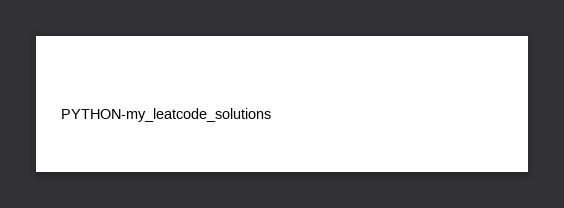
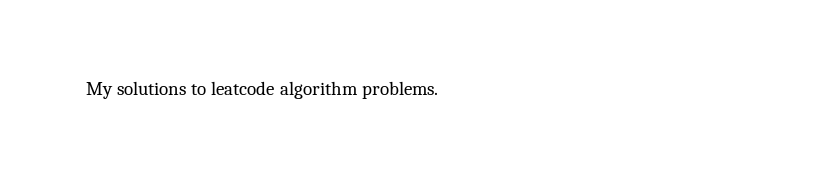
[61,108,271,122] PYTHON-my_leatcode_solutions -> [86,81,438,99] My solutions to leatcode algorithm problems.

